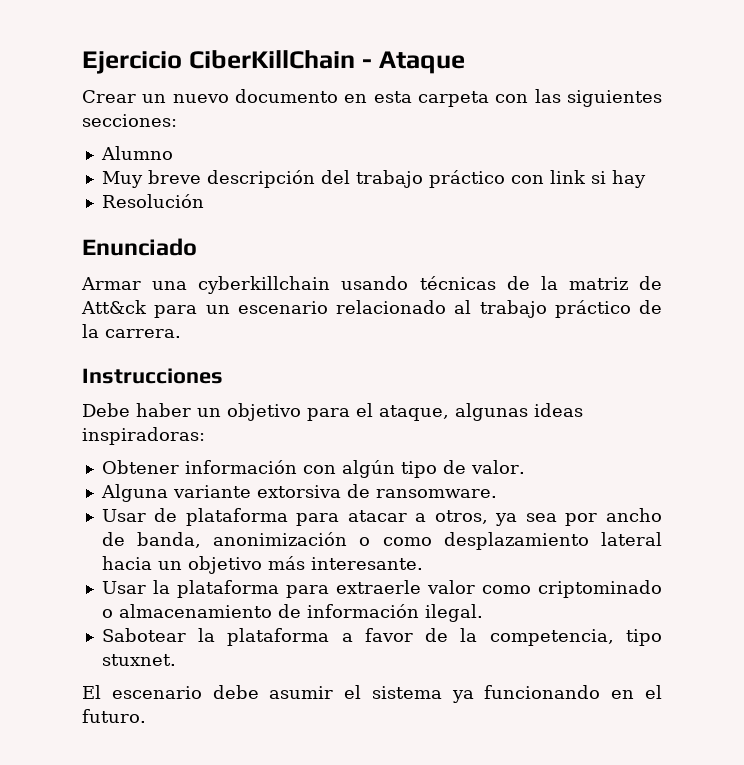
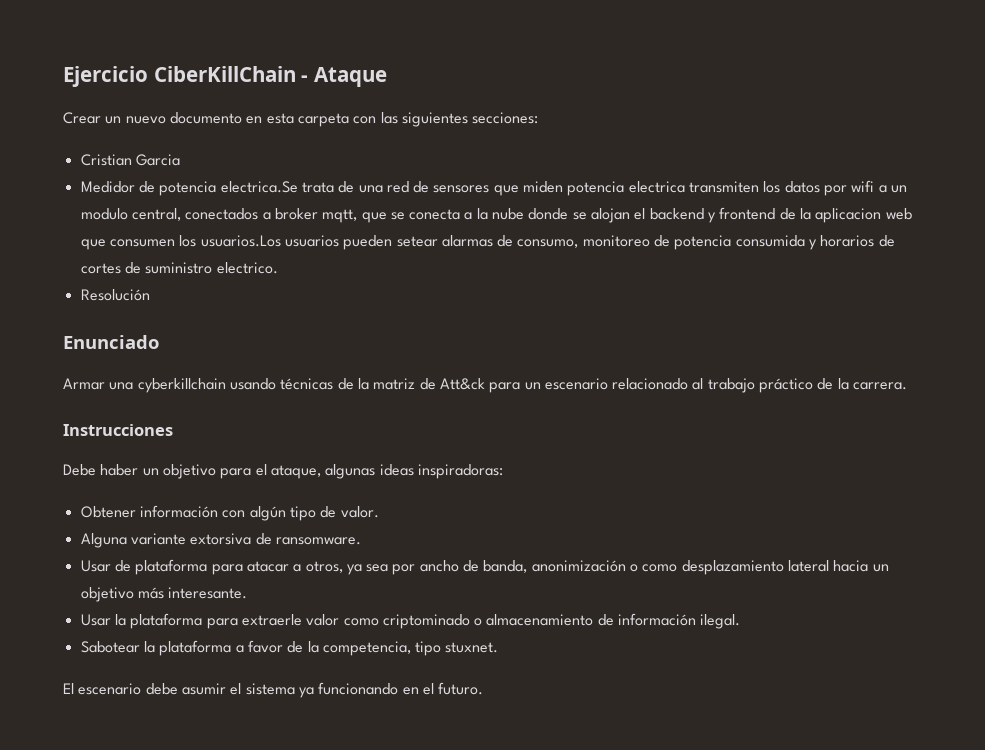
[100,146,173,160] [101,170,646,188] Alumno // Muy breve descripción del trabajo práctico con link si hay -> [80,154,180,166] [80,180,908,196] [80,207,912,223] [80,235,895,250] [80,262,278,274] Cristian Garcia // Medidor de potencia electrica.Se trata de una red de sensores que miden potencia electrica transmiten los datos por wifi a un modulo central, conectados a broker mqtt, que se conecta a la nube donde se alojan el backend y frontend de la aplicacion web que consumen los usuarios.Los usuarios pueden setear alarmas de consumo, monitoreo de potencia consumida y horarios de cortes de suministro electrico.

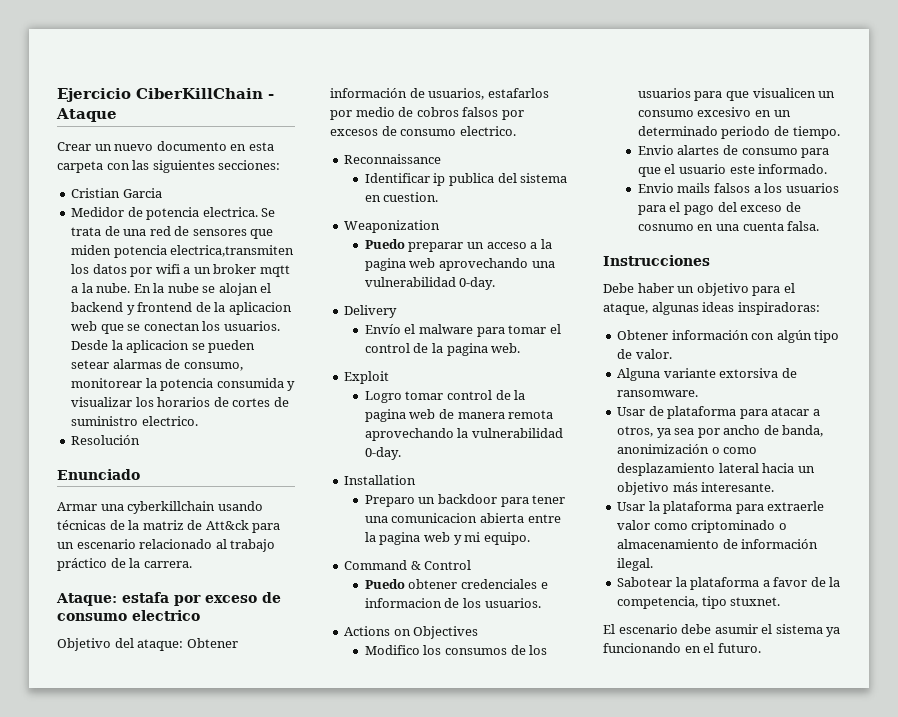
[220,181,298,193] electrica.Se -> [202,207,276,217] electrica. Se
[628,181,760,193] electrica transmiten -> [170,245,295,257] electrica,transmiten
[80,208,569,223] modulo central, conectados a broker mqtt, que se conecta a la nube donde -> [213,264,290,277] [71,283,199,293] broker mqtt a la nube. En la nube
[109,235,339,247] consumen los usuarios.Los usuarios -> [127,321,280,331] [71,340,205,353] se conectan los usuarios. Desde la aplicacion se
[582,235,671,247] monitoreo de -> [71,378,157,388] monitorear la
(818, 244) none -> [71,397,154,407] visualizar los
(908, 386) none -> [56,592,281,606] [57,610,200,621] [57,638,238,651] [330,88,549,100] [330,107,524,120] [330,126,516,136] [344,154,442,164] [364,173,568,186] [364,192,439,202] [344,220,441,233] [364,239,552,252] [364,258,555,271] [364,277,496,290] [344,305,398,318] [364,324,561,337] [364,343,521,356] [344,371,390,384] [364,390,526,403] [364,409,554,422] [364,428,563,441] [364,447,401,460] [344,475,417,485] [364,494,566,507] [364,513,561,523] [364,532,530,545] [344,560,472,570] [364,579,548,589] [364,598,541,608] [344,626,479,639] [364,645,548,655] [637,88,836,101] [637,107,791,117] [637,126,840,139] [637,145,830,158] [637,164,828,177] [637,183,839,193] [637,202,801,215] [637,221,820,231] // Ataque: estafa por exceso de consumo electrico // Objetivo del ataque: Obtener información de usuarios, estafarlos por medio de cobros falsos por excesos de consumo electrico. // Reconnaissance // Identificar ip publica del sistema en cuestion. // Weaponization // Puedo preparar un acceso a la pagina web aprovechando una vulnerabilidad 0-day. // Delivery // Envío el malware para tomar el control de la pagina web. // Exploit // Logro tomar control de la pagina web de manera remota aprovechando la vulnerabilidad 0-day. // Installation // Preparo un backdoor para tener una comunicacion abierta entre la pagina web y mi equipo. // Command & Control // Puedo obtener credenciales e informacion de los usuarios. // Actions on Objectives // Modifico los consumos de los usuarios para que visualicen un consumo excesivo en un determinado periodo de tiempo. // Envio alartes de consumo para que el usuario este informado. // Envio mails falsos a los usuarios para el pago del exceso de cosnumo en una cuenta falsa.

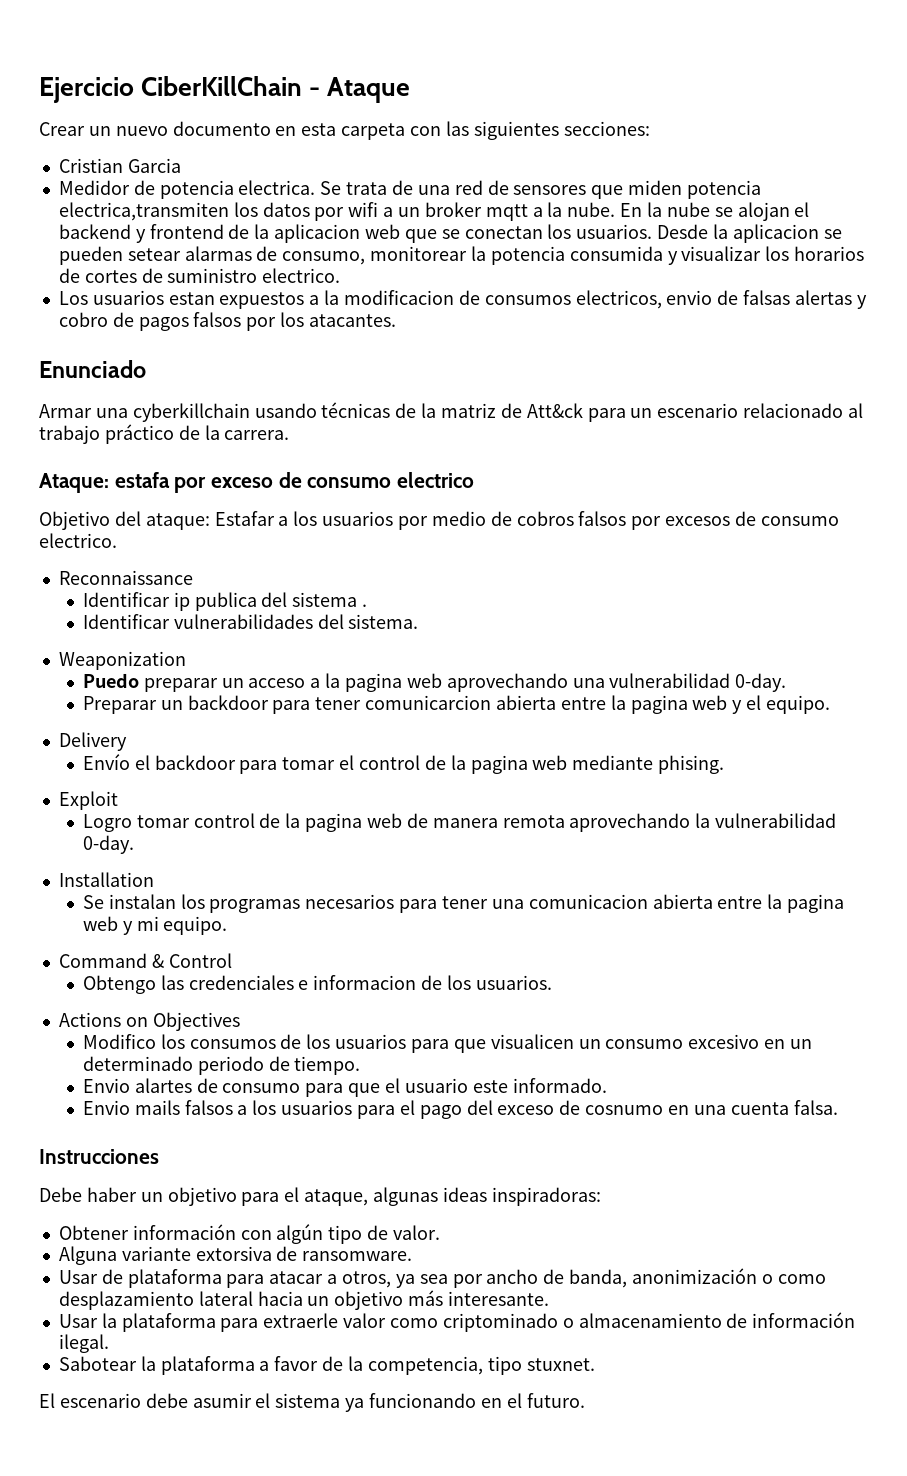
[71,435,141,445] Resolución -> [58,290,867,309] [58,312,396,331] Los usuarios estan expuestos a la modificacion de consumos electricos, envio de falsas alertas y cobro de pagos falsos por los atacantes.
[186,638,238,648] [330,88,549,100] Obtener información de usuarios, estafarlos -> [214,511,394,526] Estafar a los usuarios
[364,192,439,202] en cuestion. -> [362,604,368,607] [82,614,419,629] . // Identificar vulnerabilidades del sistema.
(496, 283) none -> [82,695,831,714] // Preparar un backdoor para tener comunicarcion abierta entre la pagina web y el equipo.
[418,324,473,334] malware -> [154,755,236,770] backdoor
[491,343,521,353] web. -> [532,755,725,774] web mediante phising.
[364,494,497,507] Preparo un backdoor -> [82,894,395,913] Se instalan los programas necesarios
[364,579,458,589] Puedo obtener -> [82,975,184,994] Obtengo las

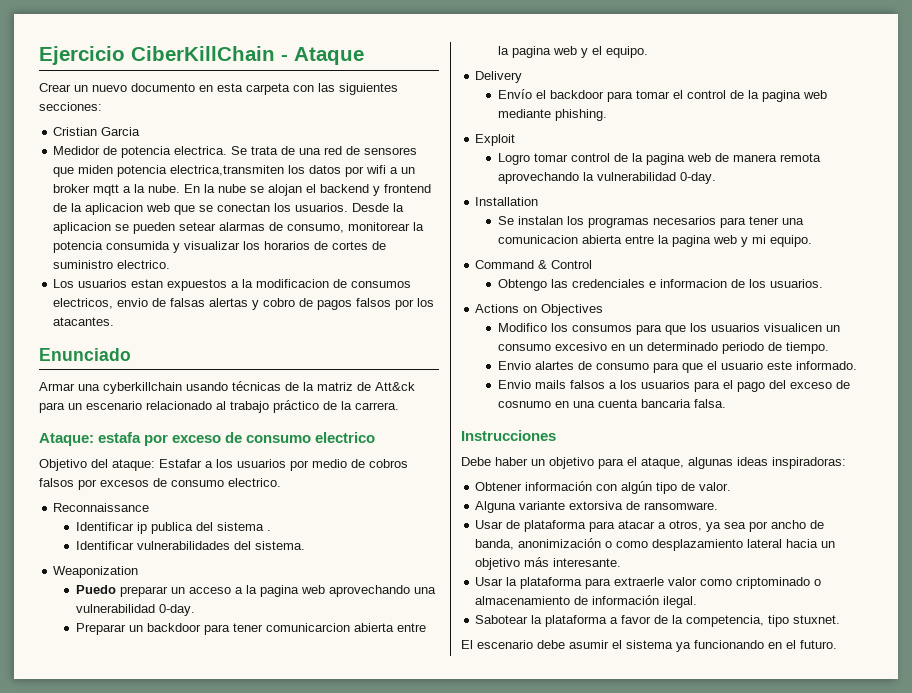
[658,755,725,774] phising. -> [554,109,607,121] phishing.
[280,1034,486,1053] de los usuarios para que -> [635,323,760,335] para que los usuarios
(789, 1108) none -> [640,399,691,408] bancaria

